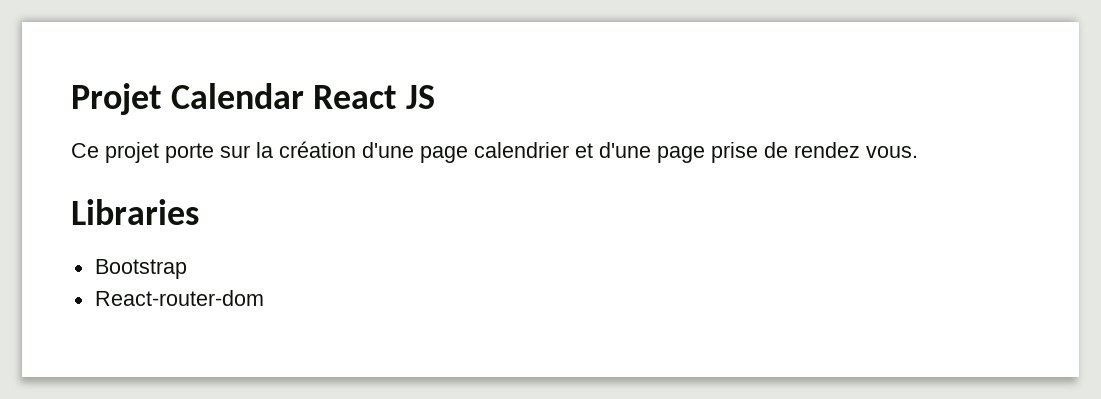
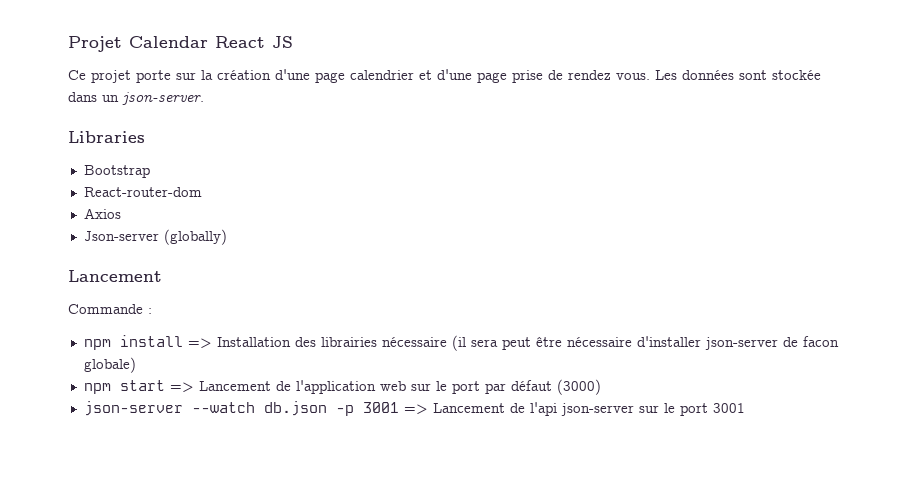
[71,199,199,225] [94,259,187,279] [94,290,264,306] // Libraries // Bootstrap // React-router-dom -> [655,70,821,80] [68,92,204,105] [68,131,145,143] [83,165,150,178] [83,187,202,197] [83,208,121,219] [83,229,227,245] [68,270,162,282] [68,304,152,314] [83,335,839,351] [83,357,136,373] [83,379,601,395] [83,401,745,416] Les données sont stockée dans un json-server. // Libraries // Bootstrap // React-router-dom // Axios // Json-server (globally) // Lancement // Commande : // npm install => Installation des librairies nécessaire (il sera peut être nécessaire d'installer json-server de facon globale) // npm start => Lancement de l'application web sur le port par défaut (3000) // json-server --watch db.json -p 3001 => Lancement de l'api json-server sur le port 3001

